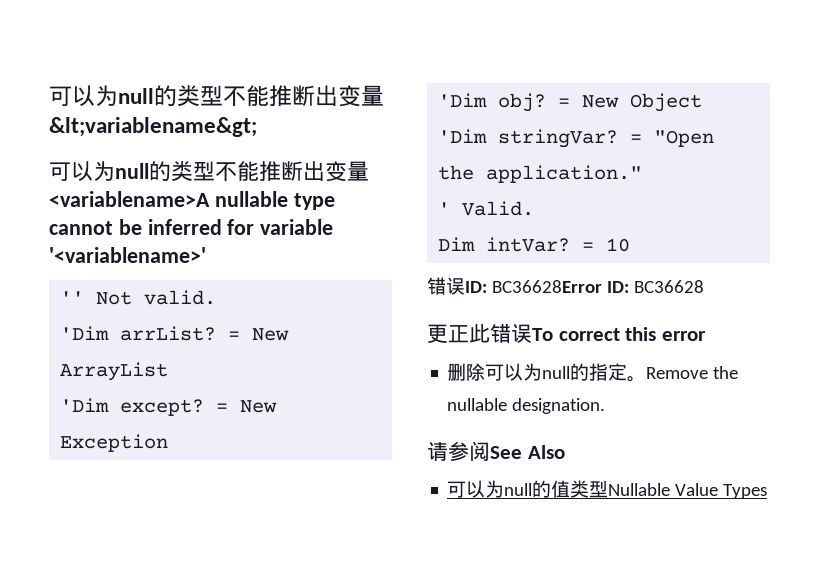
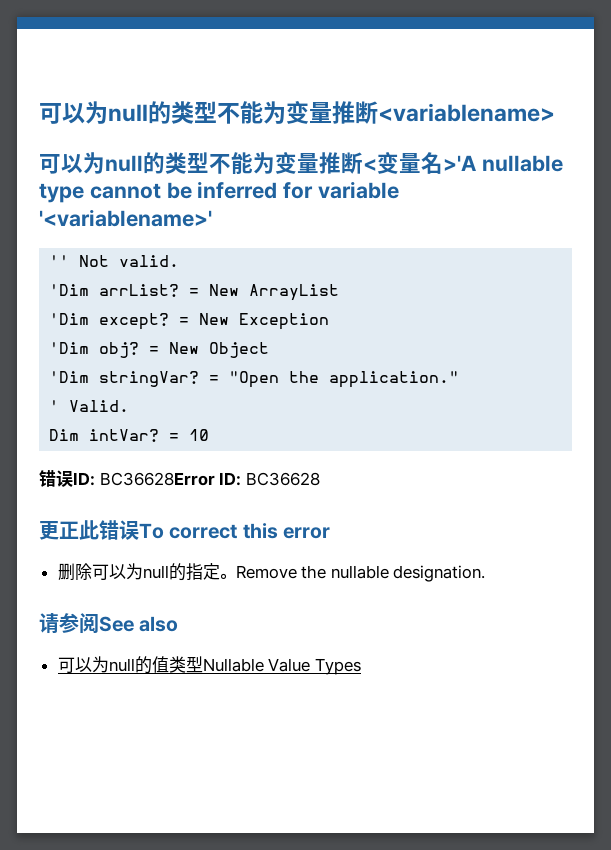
[49,85,384,107] [49,117,257,137] [49,161,369,182] [49,191,210,207] 可以为null的类型不能推断出变量&lt;variablename&gt; // 可以为null的类型不能推断出变量<variablename>A -> [39,100,555,124] [39,152,476,174] 可以为null的类型不能为变量推断<variablename> // 可以为null的类型不能为变量推断<变量名>'A
[527,445,565,459] Also -> [139,616,179,632] also

